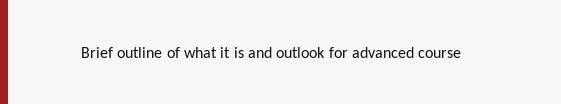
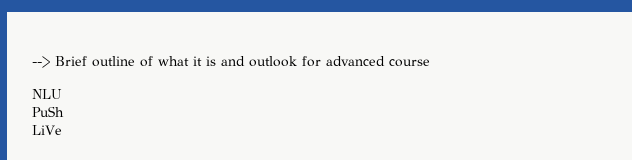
(81, 52) none -> [32,56,50,68] -->
(462, 54) none -> [32,89,62,99] [32,106,64,117] [32,125,62,135] // NLU // PuSh // LiVe

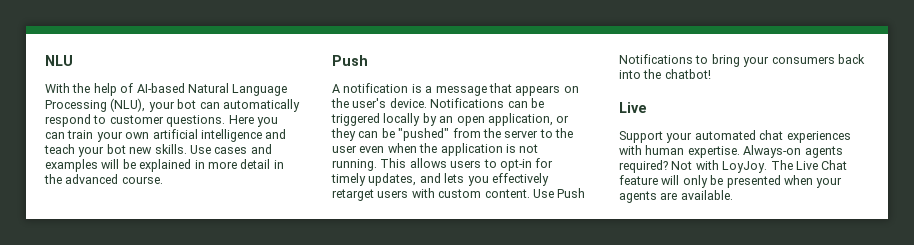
[32,56,430,68] [32,89,62,99] [32,106,64,117] [32,125,62,135] --> Brief outline of what it is and outlook for advanced course // NLU // PuSh // LiVe -> [45,55,73,66] [45,83,288,96] [45,98,300,112] [45,114,278,127] [45,129,287,142] [44,144,272,157] [45,159,284,172] [44,174,163,184] [332,55,368,66] [332,83,579,96] [331,98,544,108] [331,113,570,126] [331,128,573,141] [332,143,539,156] [332,158,554,171] [331,173,549,186] [332,188,586,201] [619,54,865,67] [619,69,711,79] [619,102,647,113] [619,130,851,143] [619,145,843,158] [619,160,848,173] [619,175,843,188] [619,190,733,203] NLU // With the help of AI-based Natural Language Processing (NLU), your bot can automatically respond to customer questions. Here you can train your own artificial intelligence and teach your bot new skills. Use cases and examples will be explained in more detail in the advanced course. // Push // A notification is a message that appears on the user's device. Notifications can be triggered locally by an open application, or they can be "pushed" from the server to the user even when the application is not running. This allows users to opt-in for timely updates, and lets you effectively retarget users with custom content. Use Push Notifications to bring your consumers back into the chatbot! // Live // Support your automated chat experiences with human expertise. Always-on agents required? Not with LoyJoy. The Live Chat feature will only be presented when your agents are available.

